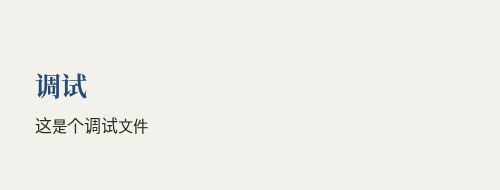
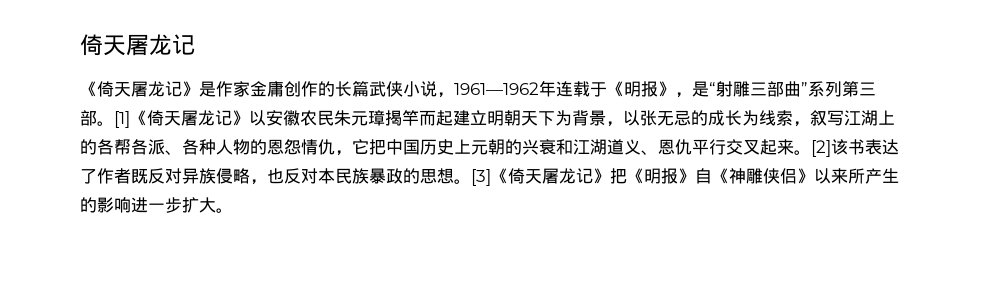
[35,73,87,100] [35,117,148,135] 调试 // 这是个调试文件 -> [80,34,195,56] [80,80,876,98] [80,110,895,128] [80,139,899,157] [80,168,899,186] [80,197,233,213] 倚天屠龙记 // 《倚天屠龙记》是作家金庸创作的长篇武侠小说，1961—1962年连载于《明报》，是“射雕三部曲”系列第三部。[1]《倚天屠龙记》以安徽农民朱元璋揭竿而起建立明朝天下为背景，以张无忌的成长为线索，叙写江湖上的各帮各派、各种人物的恩怨情仇，它把中国历史上元朝的兴衰和江湖道义、恩仇平行交叉起来。[2]该书表达了作者既反对异族侵略，也反对本民族暴政的思想。[3]《倚天屠龙记》把《明报》自《神雕侠侣》以来所产生的影响进一步扩大。

